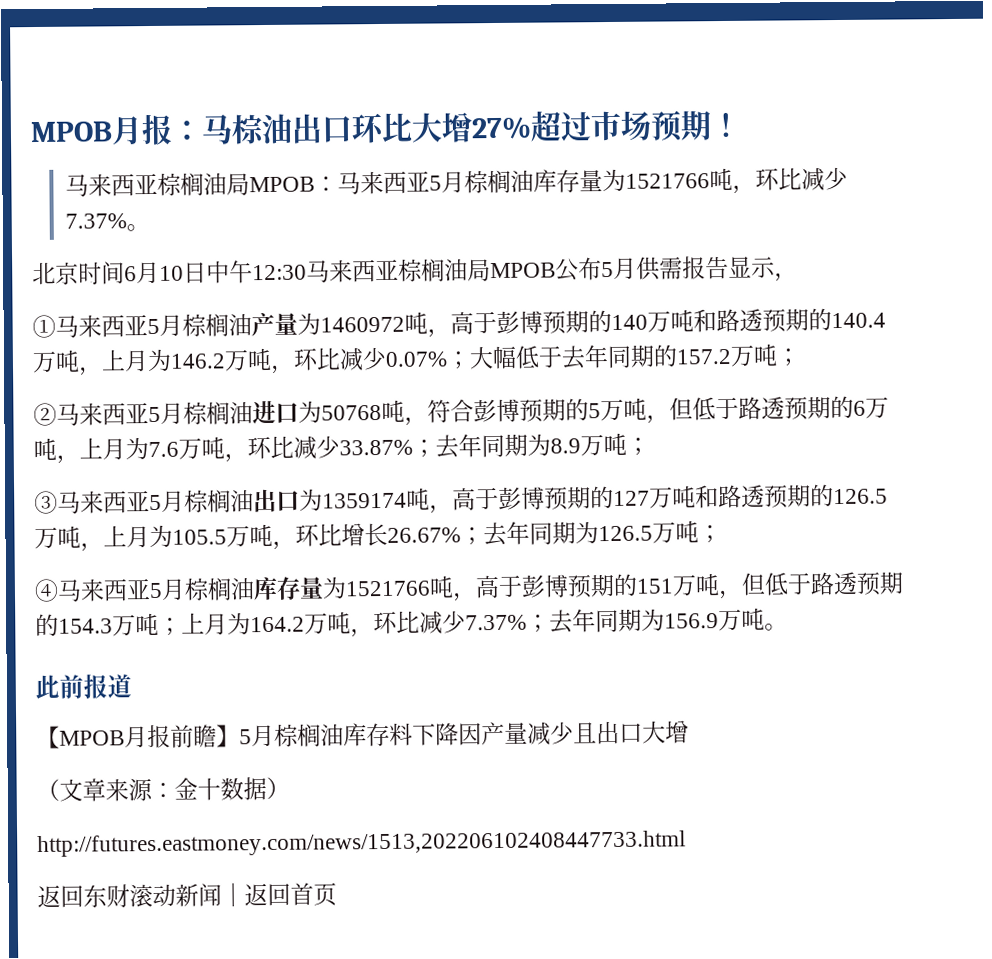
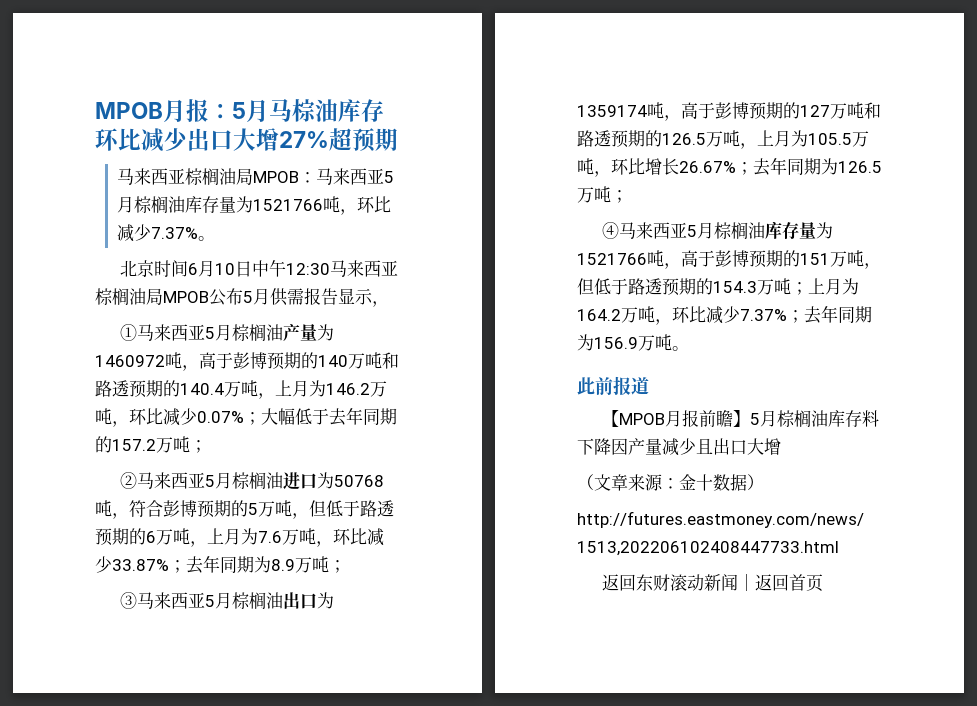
[201,112,413,145] 马棕油出口环比 -> [232,99,384,123] [95,128,233,152] 5月马棕油库存环比减少出口
[560,110,742,142] 过市场预期！ -> [352,128,398,152] 预期

